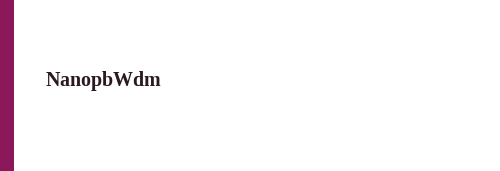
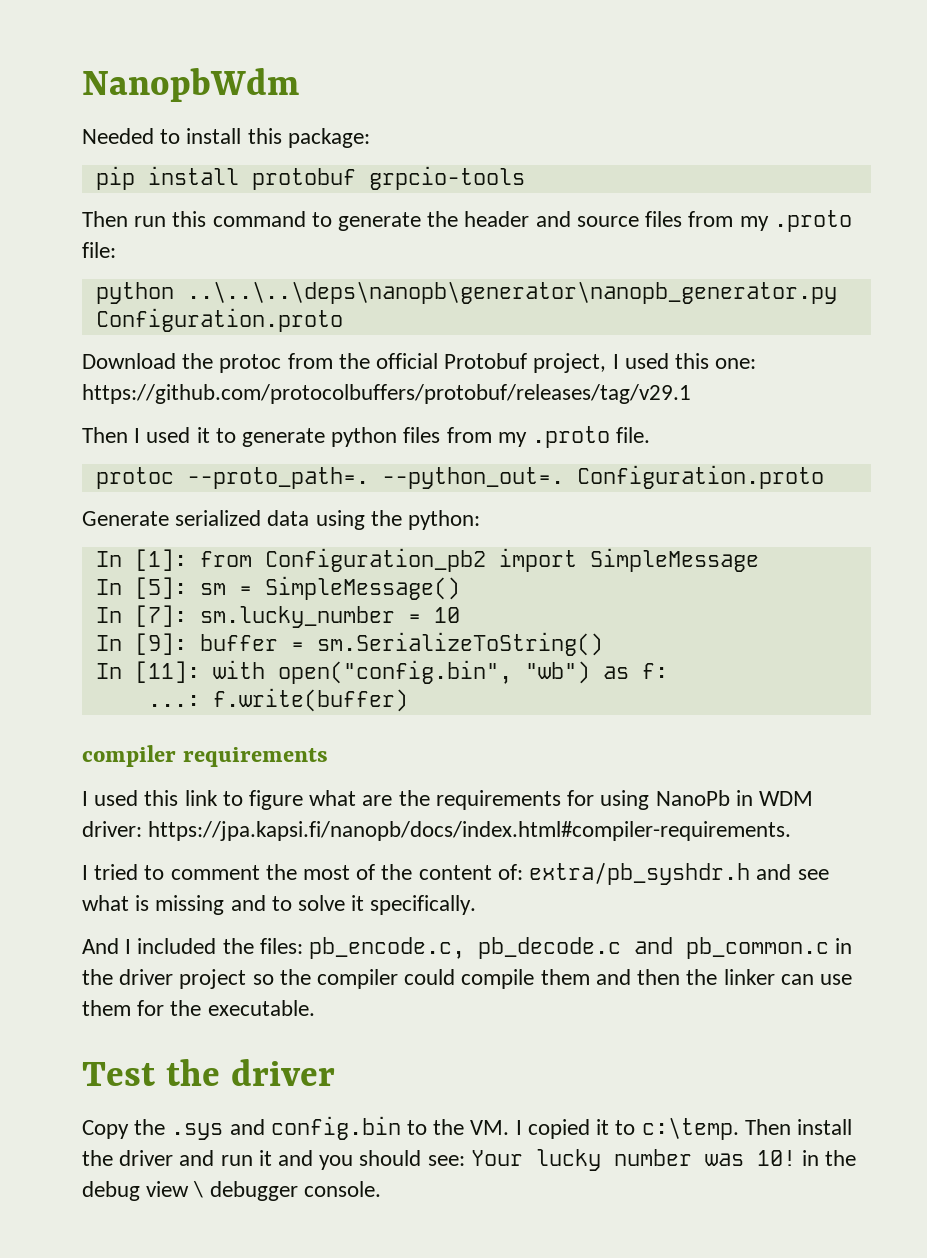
(161, 81) none -> [82,128,370,148] [95,166,525,190] [82,210,852,232] [82,242,116,258] [95,281,837,304] [95,308,343,332] [82,353,757,373] [82,384,691,404] [82,426,651,448] [95,465,824,489] [82,510,481,530] [95,548,759,572] [95,576,460,600] [95,605,460,628] [95,632,603,656] [95,660,668,684] [147,688,408,712] [82,745,329,767] [82,790,813,810] [82,821,792,841] [82,862,829,885] [82,895,477,915] [82,937,853,959] [82,969,852,989] [82,1000,315,1016] [82,1059,336,1086] [82,1116,852,1140] [82,1149,857,1171] [82,1181,381,1201] // Needed to install this package: // pip install protobuf grpcio-tools // Then run this command to generate the header and source files from my .proto file: // python ..\..\..\deps\nanopb\generator\nanopb_generator.py Configuration.proto // Download the protoc from the official Protobuf project, I used this one: https://github.com/protocolbuffers/protobuf/releases/tag/v29.1 // Then I used it to generate python files from my .proto file. // protoc --proto_path=. --python_out=. Configuration.proto // Generate serialized data using the python: // In [1]: from Configuration_pb2 import SimpleMessage // In [5]: sm = SimpleMessage() // In [7]: sm.lucky_number = 10 // In [9]: buffer = sm.SerializeToString() // In [11]: with open("config.bin", "wb") as f: // ...: f.write(buffer) // compiler requirements // I used this link to figure what are the requirements for using NanoPb in WDM driver: https://jpa.kapsi.fi/nanopb/docs/index.html#compiler-requirements. // I tried to comment the most of the content of: extra/pb_syshdr.h and see what is missing and to solve it specifically. // And I included the files: pb_encode.c, pb_decode.c and pb_common.c in the driver project so the compiler could compile them and then the linker can use them for the executable. // Test the driver // Copy the .sys and config.bin to the VM. I copied it to c:\temp. Then install the driver and run it and you should see: Your lucky number was 10! in the debug view \ debugger console.

